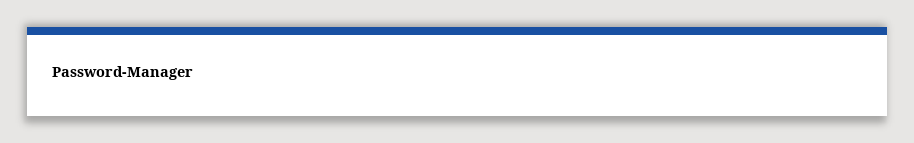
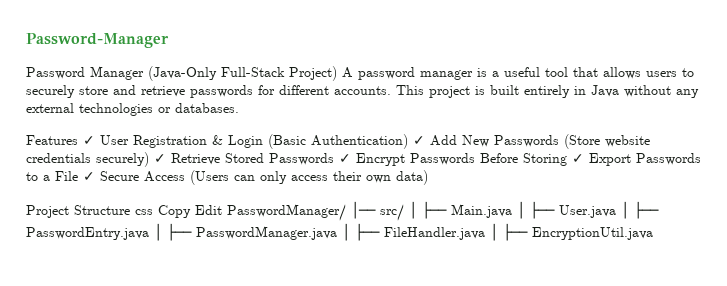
(193, 73) none -> [26,66,694,81] [26,85,699,98] [26,103,239,116] [26,134,650,149] [26,152,701,167] [26,170,428,185] [26,201,659,221] [26,223,653,241] // Password Manager (Java-Only Full-Stack Project) A password manager is a useful tool that allows users to securely store and retrieve passwords for different accounts. This project is built entirely in Java without any external technologies or databases. // Features ✓ User Registration & Login (Basic Authentication) ✓ Add New Passwords (Store website credentials securely) ✓ Retrieve Stored Passwords ✓ Encrypt Passwords Before Storing ✓ Export Passwords to a File ✓ Secure Access (Users can only access their own data) // Project Structure css Copy Edit PasswordManager/ │── src/ │ ├── Main.java │ ├── User.java │ ├── PasswordEntry.java │ ├── PasswordManager.java │ ├── FileHandler.java │ ├── EncryptionUtil.java

